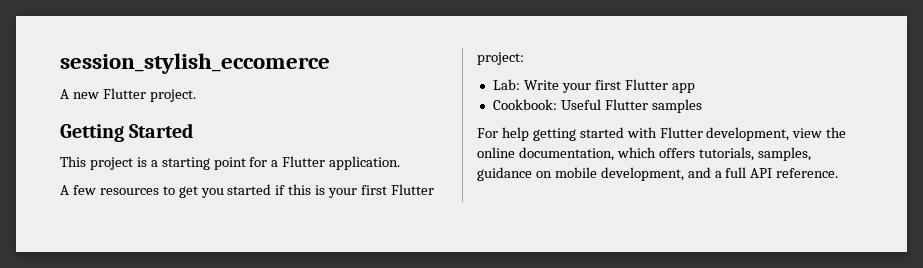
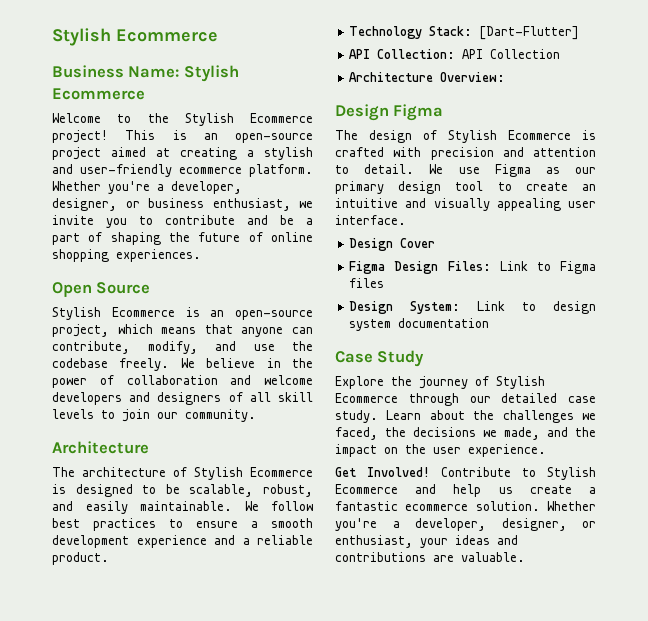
[60,53,330,74] [60,88,196,102] [60,123,194,142] [60,156,401,170] [60,184,434,198] [477,52,524,65] [492,79,695,93] [492,99,702,113] [477,127,847,141] [477,147,811,161] [477,167,839,181] session_stylish_eccomerce // A new Flutter project. // Getting Started // This project is a starting point for a Flutter application. // A few resources to get you started if this is your first Flutter project: // Lab: Write your first Flutter app // Cookbook: Useful Flutter samples // For help getting started with Flutter development, view the online documentation, which offers tutorials, samples, guidance on mobile development, and a full API reference. -> [52,28,218,46] [52,65,239,82] [52,88,145,100] [52,113,313,126] [52,130,313,143] [52,147,313,160] [52,164,313,177] [52,181,242,194] [52,198,313,211] [52,215,313,228] [52,232,313,245] [52,249,201,262] [52,282,151,297] [52,307,313,320] [52,324,313,337] [52,341,313,354] [52,358,313,371] [52,375,313,388] [52,392,313,405] [52,409,256,422] [52,441,149,454] [52,467,313,480] [52,484,313,497] [52,501,313,514] [52,518,313,531] [52,535,313,548] [52,552,109,565] [349,26,580,40] [349,49,561,59] [349,72,506,82] [335,104,444,121] [335,130,596,143] [335,147,596,160] [335,164,596,177] [335,181,596,194] [335,198,596,211] [335,215,406,225] [349,238,436,251] [349,261,596,274] [349,278,385,288] [349,301,596,314] [349,318,490,331] [335,350,425,367] [335,376,545,389] [335,393,596,406] [335,410,596,423] [335,427,596,440] [335,444,546,457] [335,467,596,480] [335,484,596,497] [335,501,596,511] [335,518,596,531] [335,535,518,548] [335,552,525,562] Stylish Ecommerce // Business Name: Stylish Ecommerce // Welcome to the Stylish Ecommerce project! This is an open-source project aimed at creating a stylish and user-friendly ecommerce platform. Whether you're a developer, designer, or business enthusiast, we invite you to contribute and be a part of shaping the future of online shopping experiences. // Open Source // Stylish Ecommerce is an open-source project, which means that anyone can contribute, modify, and use the codebase freely. We believe in the power of collaboration and welcome developers and designers of all skill levels to join our community. // Architecture // The architecture of Stylish Ecommerce is designed to be scalable, robust, and easily maintainable. We follow best practices to ensure a smooth development experience and a reliable product. // Technology Stack: [Dart-Flutter] // API Collection: API Collection // Architecture Overview: // Design Figma // The design of Stylish Ecommerce is crafted with precision and attention to detail. We use Figma as our primary design tool to create an intuitive and visually appealing user interface. // Design Cover // Figma Design Files: Link to Figma files // Design System: Link to design system documentation // Case Study // Explore the journey of Stylish Ecommerce through our detailed case study. Learn about the challenges we faced, the decisions we made, and the impact on the user experience. // Get Involved! Contribute to Stylish Ecommerce and help us create a fantastic ecommerce solution. Whether you're a developer, designer, or enthusiast, your ideas and contributions are valuable.

